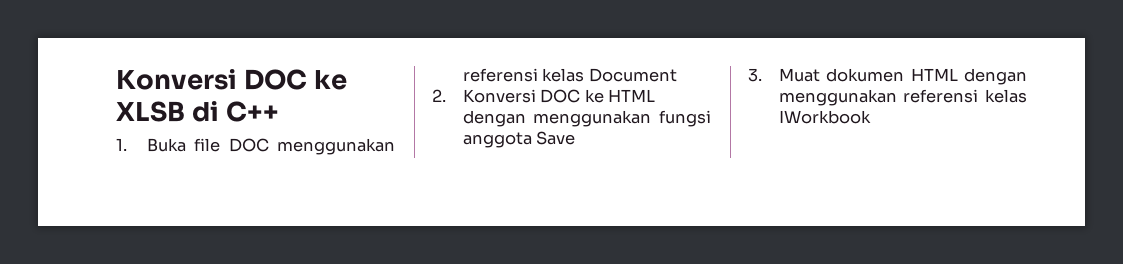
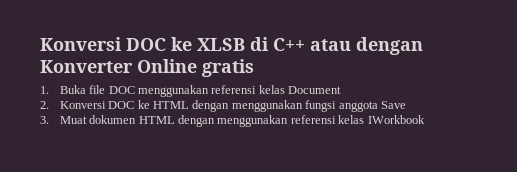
(280, 111) none -> [310,37,423,55] [40,59,254,77] atau dengan Konverter Online gratis

